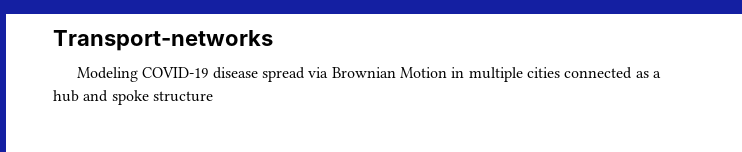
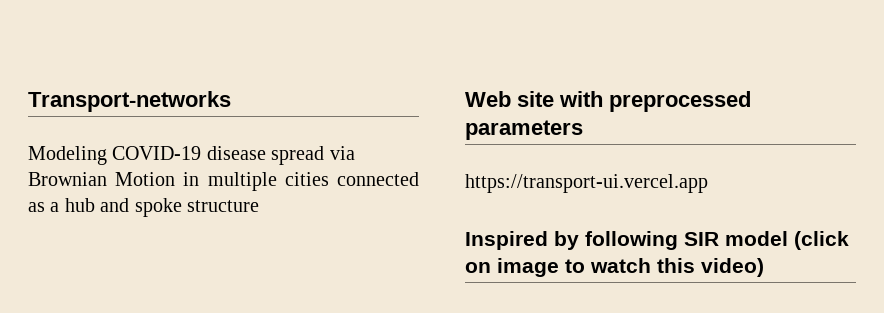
(213, 96) none -> [465,91,751,112] [465,120,583,140] [465,174,708,193] [465,231,849,250] [465,258,764,277] // Web site with preprocessed parameters // https://transport-ui.vercel.app // Inspired by following SIR model (click on image to watch this video)

